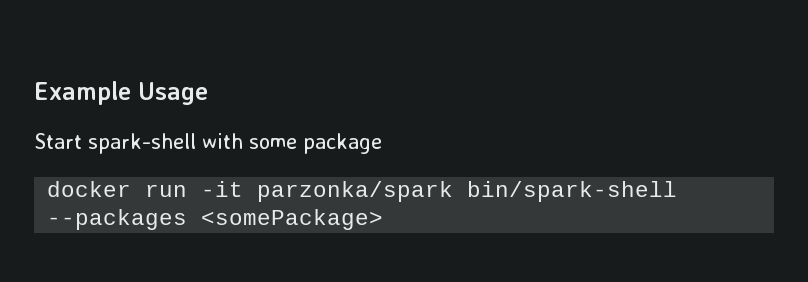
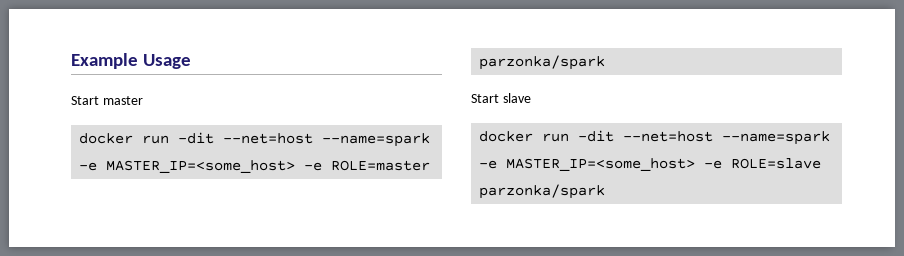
[88,133,382,154] [47,181,678,202] [47,209,384,230] spark-shell with some package // docker run -it parzonka/spark bin/spark-shell --packages <somePackage> -> [102,96,143,105] [79,132,431,147] [79,160,431,173] [479,55,606,70] [471,93,531,103] [479,130,831,145] [479,158,822,171] [479,184,606,199] master // docker run -dit --net=host --name=spark -e MASTER_IP=<some_host> -e ROLE=master parzonka/spark // Start slave // docker run -dit --net=host --name=spark -e MASTER_IP=<some_host> -e ROLE=slave parzonka/spark

